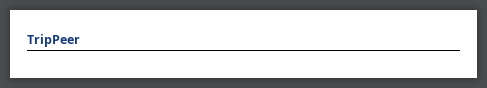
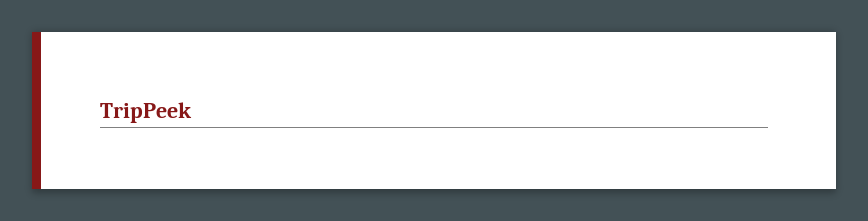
[27,34,80,47] TripPeer -> [100,102,192,123] TripPeek

